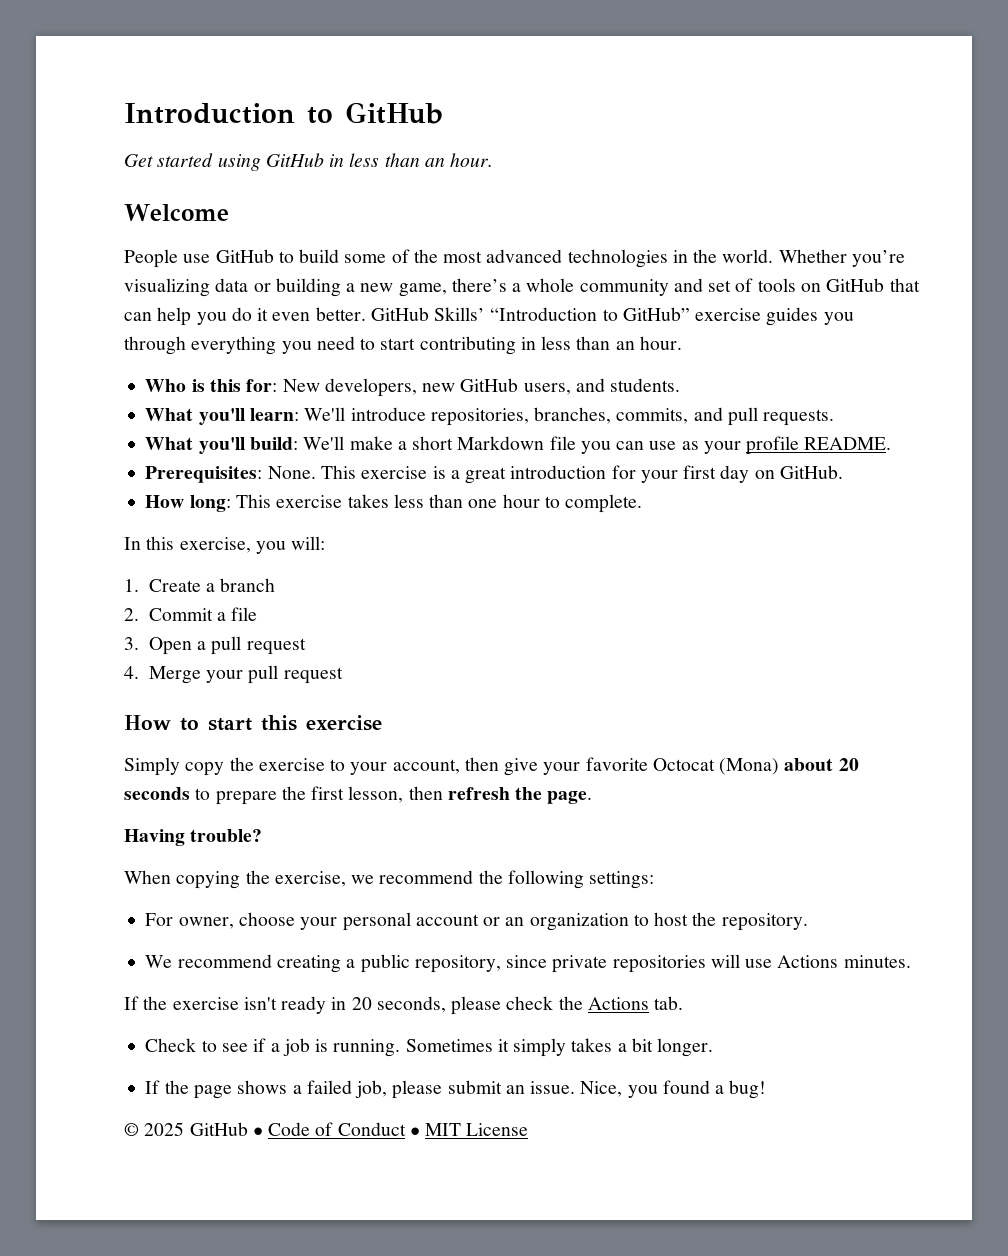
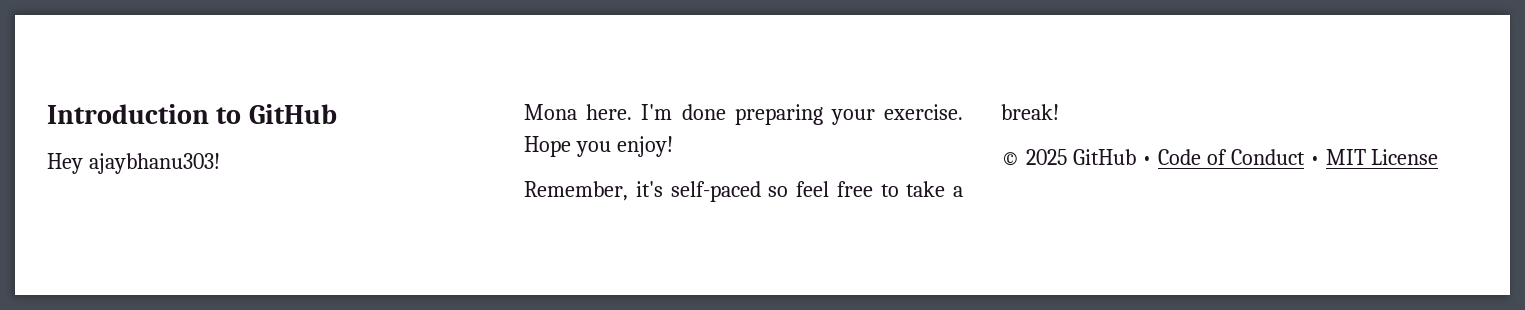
[124,153,494,171] [124,204,229,221] [124,249,905,268] [124,278,920,297] [124,307,854,326] [124,336,682,355] [145,378,681,397] [145,407,835,426] [145,436,892,455] [145,465,843,484] [145,494,643,513] [124,536,326,554] [124,578,276,592] [124,607,258,621] [124,636,306,655] [124,665,343,684] [124,715,382,731] [124,757,859,776] [124,786,593,805] [124,829,263,846] [124,870,655,889] [145,912,808,931] [145,954,911,973] [124,996,684,1015] [145,1038,714,1057] [145,1080,767,1099] Get started using GitHub in less than an hour. // Welcome // People use GitHub to build some of the most advanced technologies in the world. Whether you’re visualizing data or building a new game, there’s a whole community and set of tools on GitHub that can help you do it even better. GitHub Skills’ “Introduction to GitHub” exercise guides you through everything you need to start contributing in less than an hour. // Who is this for: New developers, new GitHub users, and students. // What you'll learn: We'll introduce repositories, branches, commits, and pull requests. // What you'll build: We'll make a short Markdown file you can use as your profile README. // Prerequisites: None. This exercise is a great introduction for your first day on GitHub. // How long: This exercise takes less than one hour to complete. // In this exercise, you will: // 1. Create a branch // 2. Commit a file // 3. Open a pull request // 4. Merge your pull request // How to start this exercise // Simply copy the exercise to your account, then give your favorite Octocat (Mona) about 20 seconds to prepare the first lesson, then refresh the page. // Having trouble? // When copying the exercise, we recommend the following settings: // For owner, choose your personal account or an organization to host the repository. // We recommend creating a public repository, since private repositories will use Actions minutes. // If the exercise isn't ready in 20 seconds, please check the Actions tab. // Check to see if a job is running. Sometimes it simply takes a bit longer. // If the page shows a failed job, please submit an issue. Nice, you found a bug! -> [47,153,220,174] [524,104,963,125] [524,136,673,157] [524,181,963,202] [1001,104,1059,120] Hey ajaybhanu303! // Mona here. I'm done preparing your exercise. Hope you enjoy! // Remember, it's self-paced so feel free to take a break!

